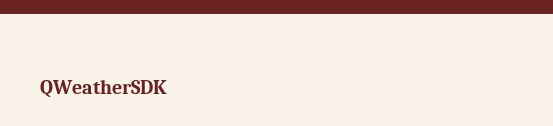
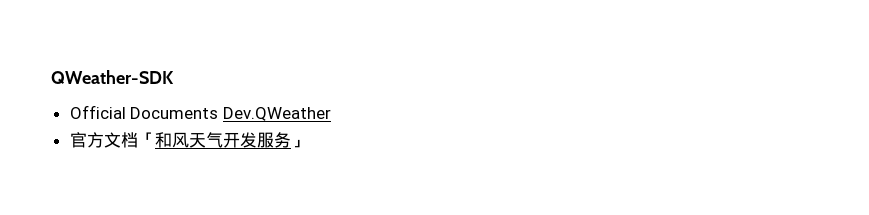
[40,79,167,98] QWeatherSDK -> [51,70,174,84] [69,105,331,121] [69,132,308,148] QWeather-SDK // Official Documents Dev.QWeather // 官方文档「和风天气开发服务」

